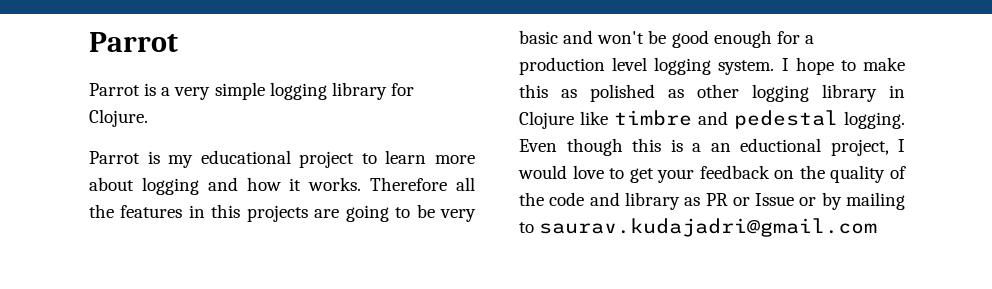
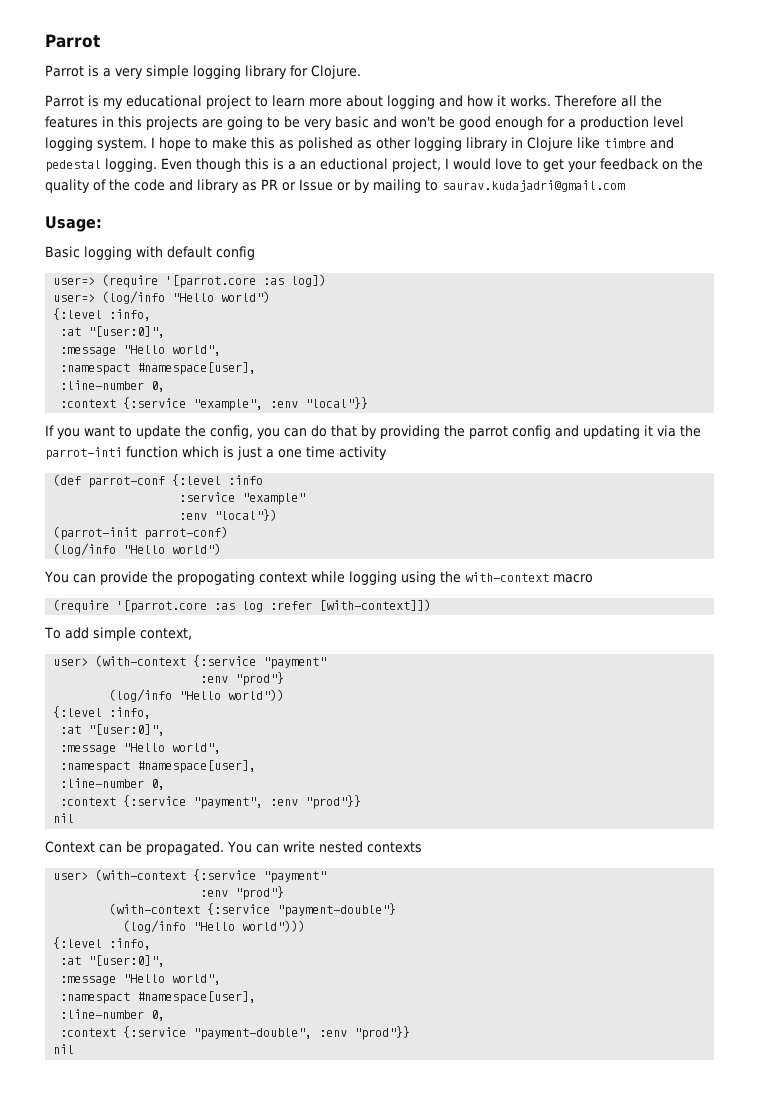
(878, 227) none -> [45,216,102,232] [45,246,255,260] [53,274,327,288] [53,291,271,304] [53,308,152,321] [60,326,166,338] [60,345,222,356] [60,362,257,375] [60,380,166,392] [60,397,369,411] [45,425,701,439] [45,446,387,460] [53,474,264,488] [179,492,306,505] [179,509,278,521] [53,526,229,540] [53,543,222,556] [44,571,593,585] [53,599,432,613] [44,627,192,641] [53,655,327,669] [200,672,285,686] [109,689,285,702] [53,706,152,719] [60,724,166,736] [60,743,222,754] [60,760,257,773] [60,778,166,790] [60,795,362,809] [53,813,75,823] [45,841,422,855] [53,869,327,883] [200,886,285,900] [109,903,397,917] [123,920,306,933] [53,937,152,950] [60,955,166,967] [60,974,222,985] [60,991,257,1004] [60,1009,166,1021] [60,1026,411,1040] [53,1044,75,1054] // Usage: // Basic logging with default config // user=> (require '[parrot.core :as log]) // user=> (log/info "Hello world") // {:level :info, // :at "[user:0]", // :message "Hello world", // :namespact #namespace[user], // :line-number 0, // :context {:service "example", :env "local"}} // If you want to update the config, you can do that by providing the parrot config and updating it via the parrot-inti function which is just a one time activity // (def parrot-conf {:level :info // :service "example" // :env "local"}) // (parrot-init parrot-conf) // (log/info "Hello world") // You can provide the propogating context while logging using the with-context macro // (require '[parrot.core :as log :refer [with-context]]) // To add simple context, // user> (with-context {:service "payment" // :env "prod"} // (log/info "Hello world")) // {:level :info, // :at "[user:0]", // :message "Hello world", // :namespact #namespace[user], // :line-number 0, // :context {:service "payment", :env "prod"}} // nil // Context can be propagated. You can write nested contexts // user> (with-context {:service "payment" // :env "prod"} // (with-context {:service "payment-double"} // (log/info "Hello world"))) // {:level :info, // :at "[user:0]", // :message "Hello world", // :namespact #namespace[user], // :line-number 0, // :context {:service "payment-double", :env "prod"}} // nil

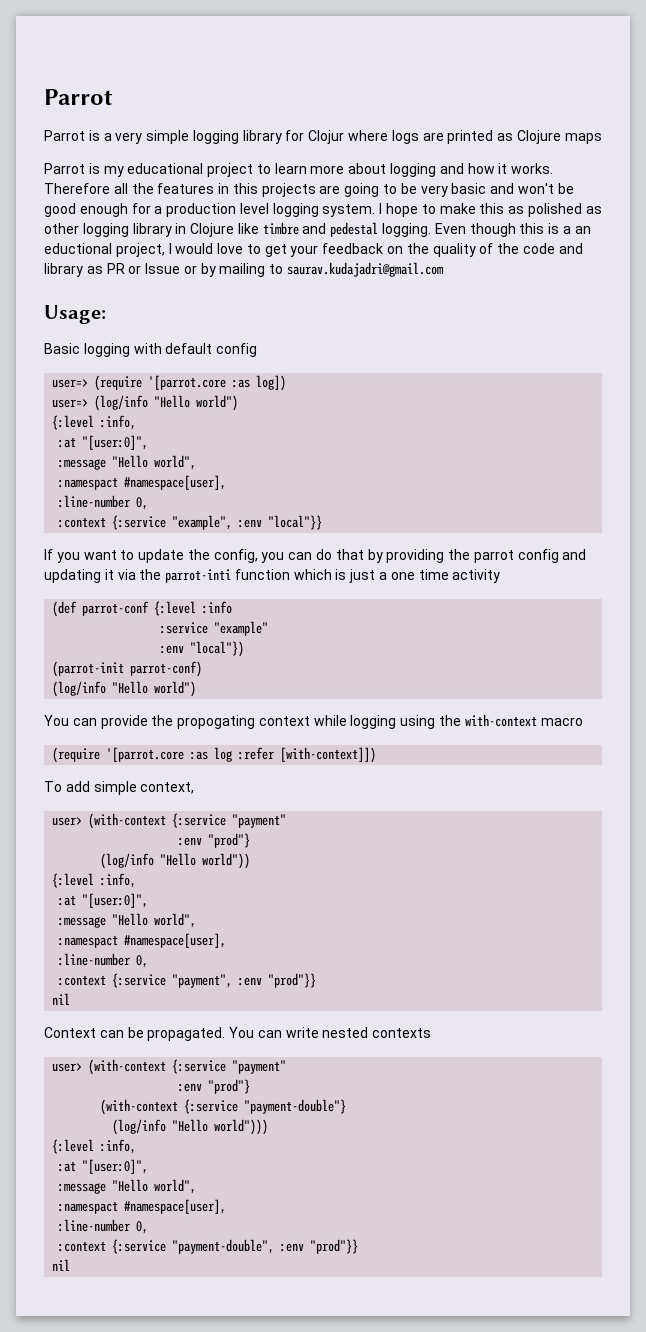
[311,65,361,79] Clojure. -> [308,130,602,144] Clojur where logs are printed as Clojure maps

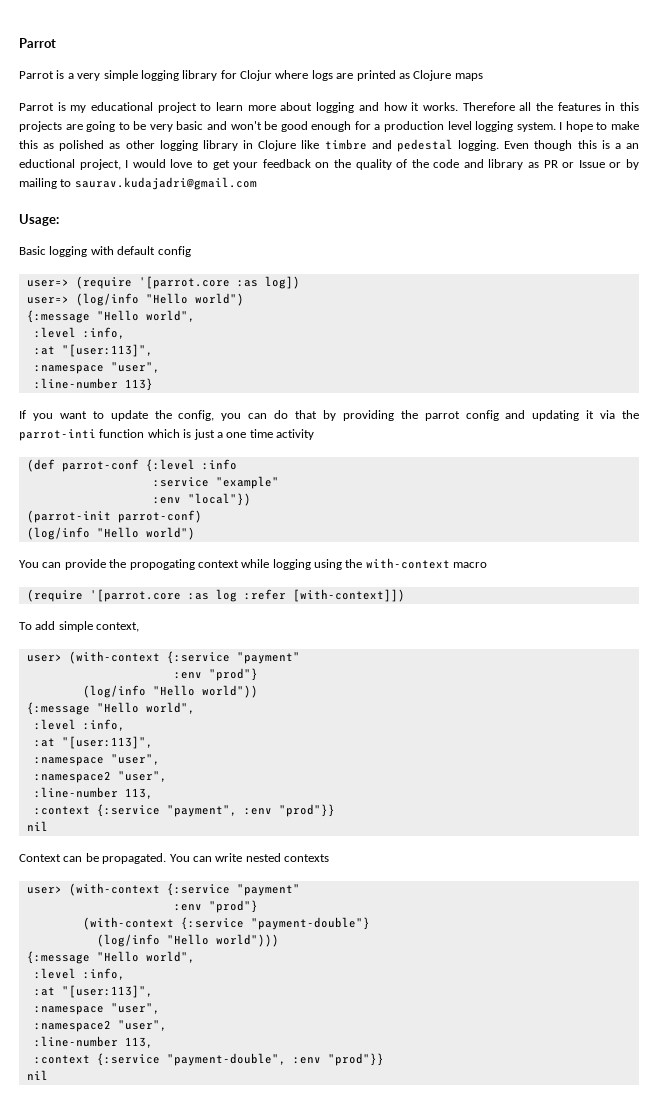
[52,415,137,430] [58,435,149,450] [58,455,197,470] [58,475,227,490] [58,495,149,510] [58,515,323,530] {:level :info, // :at "[user:0]", // :message "Hello world", // :namespact #namespace[user], // :line-number 0, // :context {:service "example", :env "local"}} -> [26,310,195,323] [33,327,125,339] [33,344,153,357] [33,362,160,374] [33,378,153,391] {:message "Hello world", // :level :info, // :at "[user:113]", // :namespace "user", // :line-number 113}
[52,873,137,888] [58,893,149,908] [58,913,197,928] [58,933,227,948] [58,953,149,968] {:level :info, // :at "[user:0]", // :message "Hello world", // :namespact #namespace[user], // :line-number 0, -> [26,702,195,715] [33,719,125,731] [33,736,153,749] [33,754,160,766] [33,771,167,783] [33,787,153,799] {:message "Hello world", // :level :info, // :at "[user:113]", // :namespace "user", // :namespace2 "user", // :line-number 113,
[52,1139,137,1154] [58,1159,149,1174] [58,1179,197,1194] [58,1199,227,1214] [58,1219,149,1234] {:level :info, // :at "[user:0]", // :message "Hello world", // :namespact #namespace[user], // :line-number 0, -> [26,951,195,964] [33,968,125,980] [33,985,153,998] [33,1003,160,1015] [33,1020,167,1032] [33,1036,153,1048] {:message "Hello world", // :level :info, // :at "[user:113]", // :namespace "user", // :namespace2 "user", // :line-number 113,

